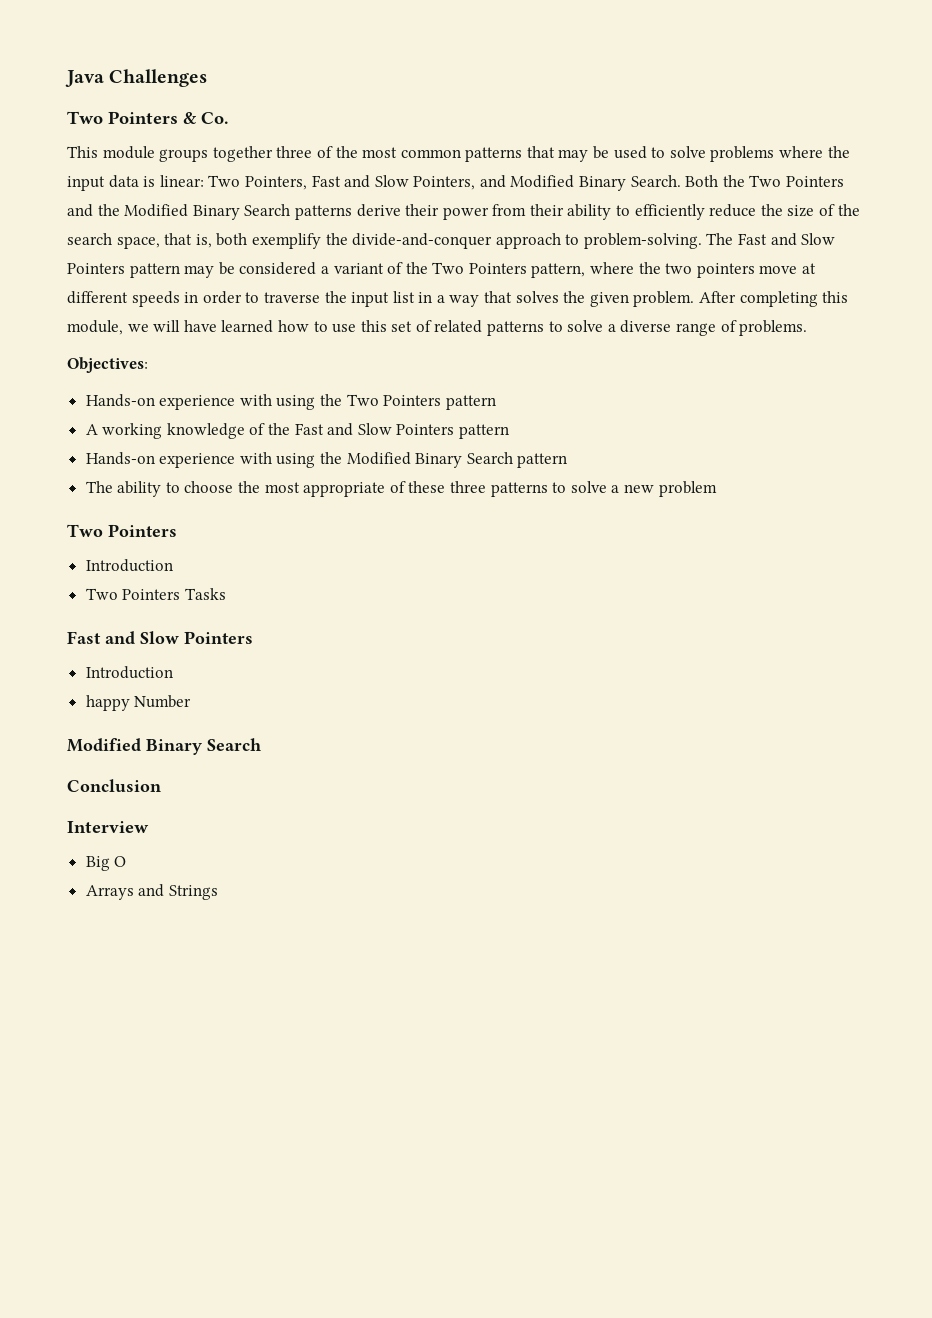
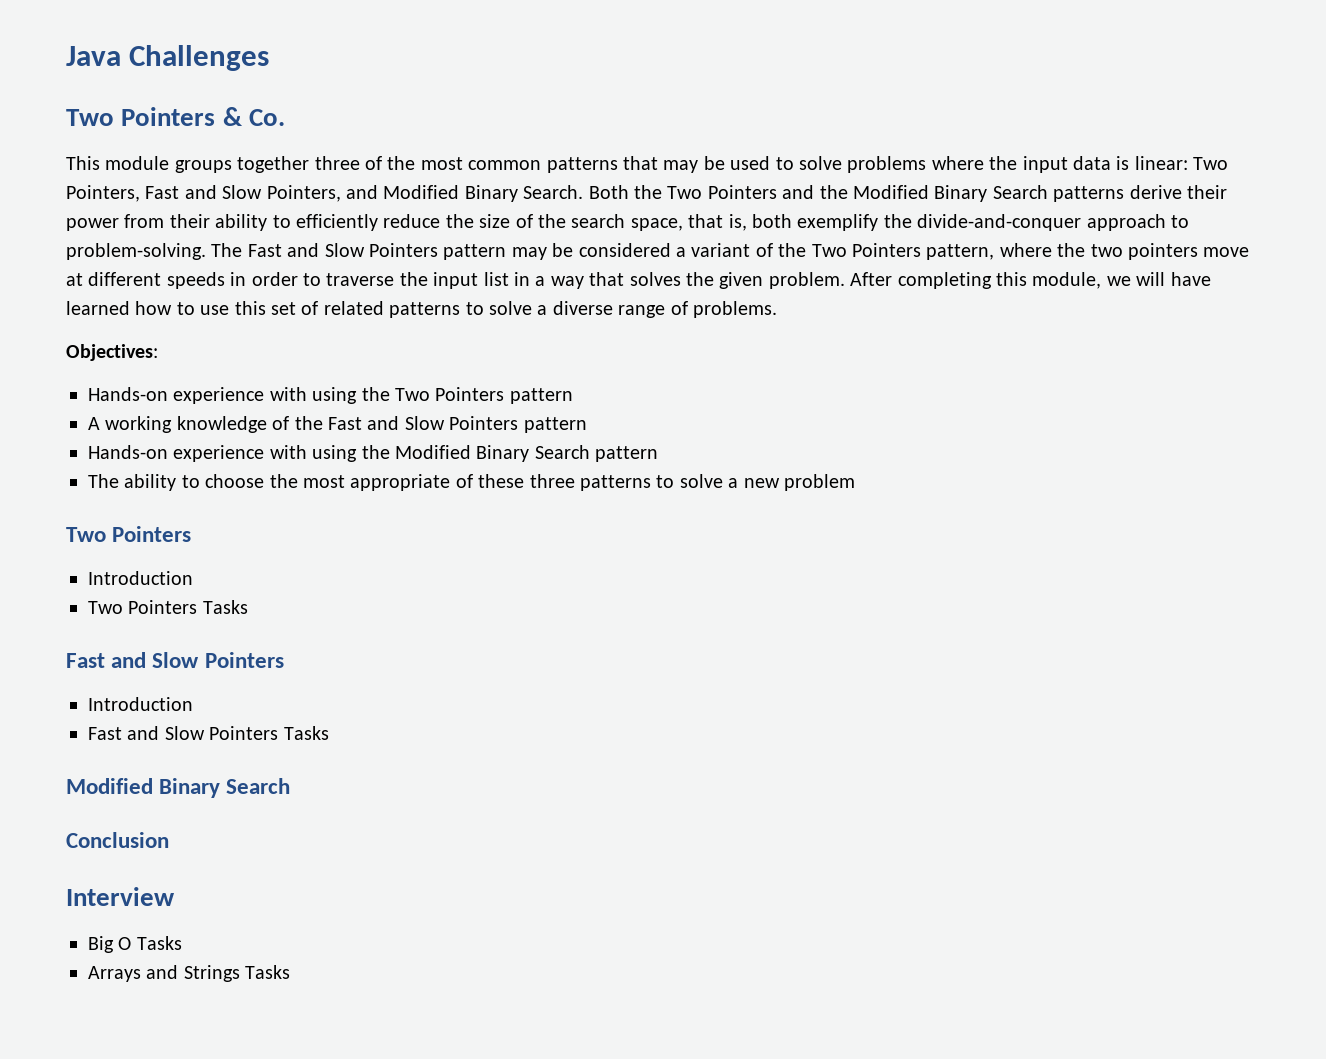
[85,695,192,711] happy Number -> [88,726,329,740] Fast and Slow Pointers Tasks
(127, 861) none -> [136,936,182,950] Tasks
(218, 892) none -> [245,965,291,979] Tasks

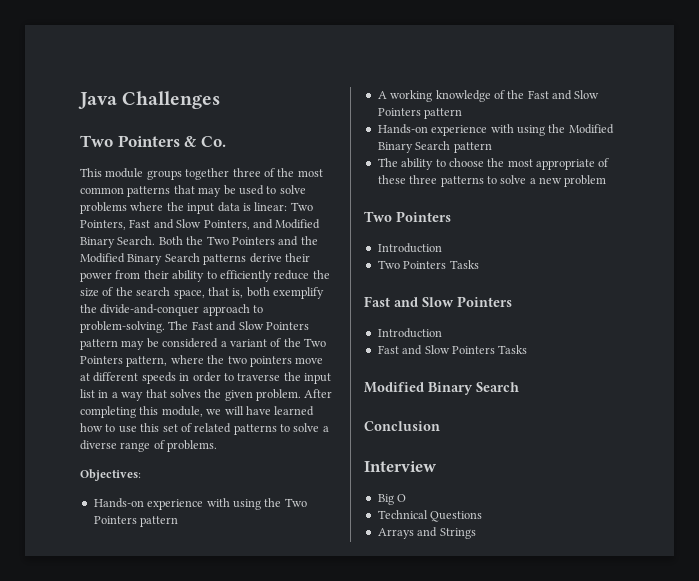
[136,936,182,950] Tasks -> [377,510,483,522] // Technical Questions
[245,965,291,979] Tasks -> (476, 533) none

